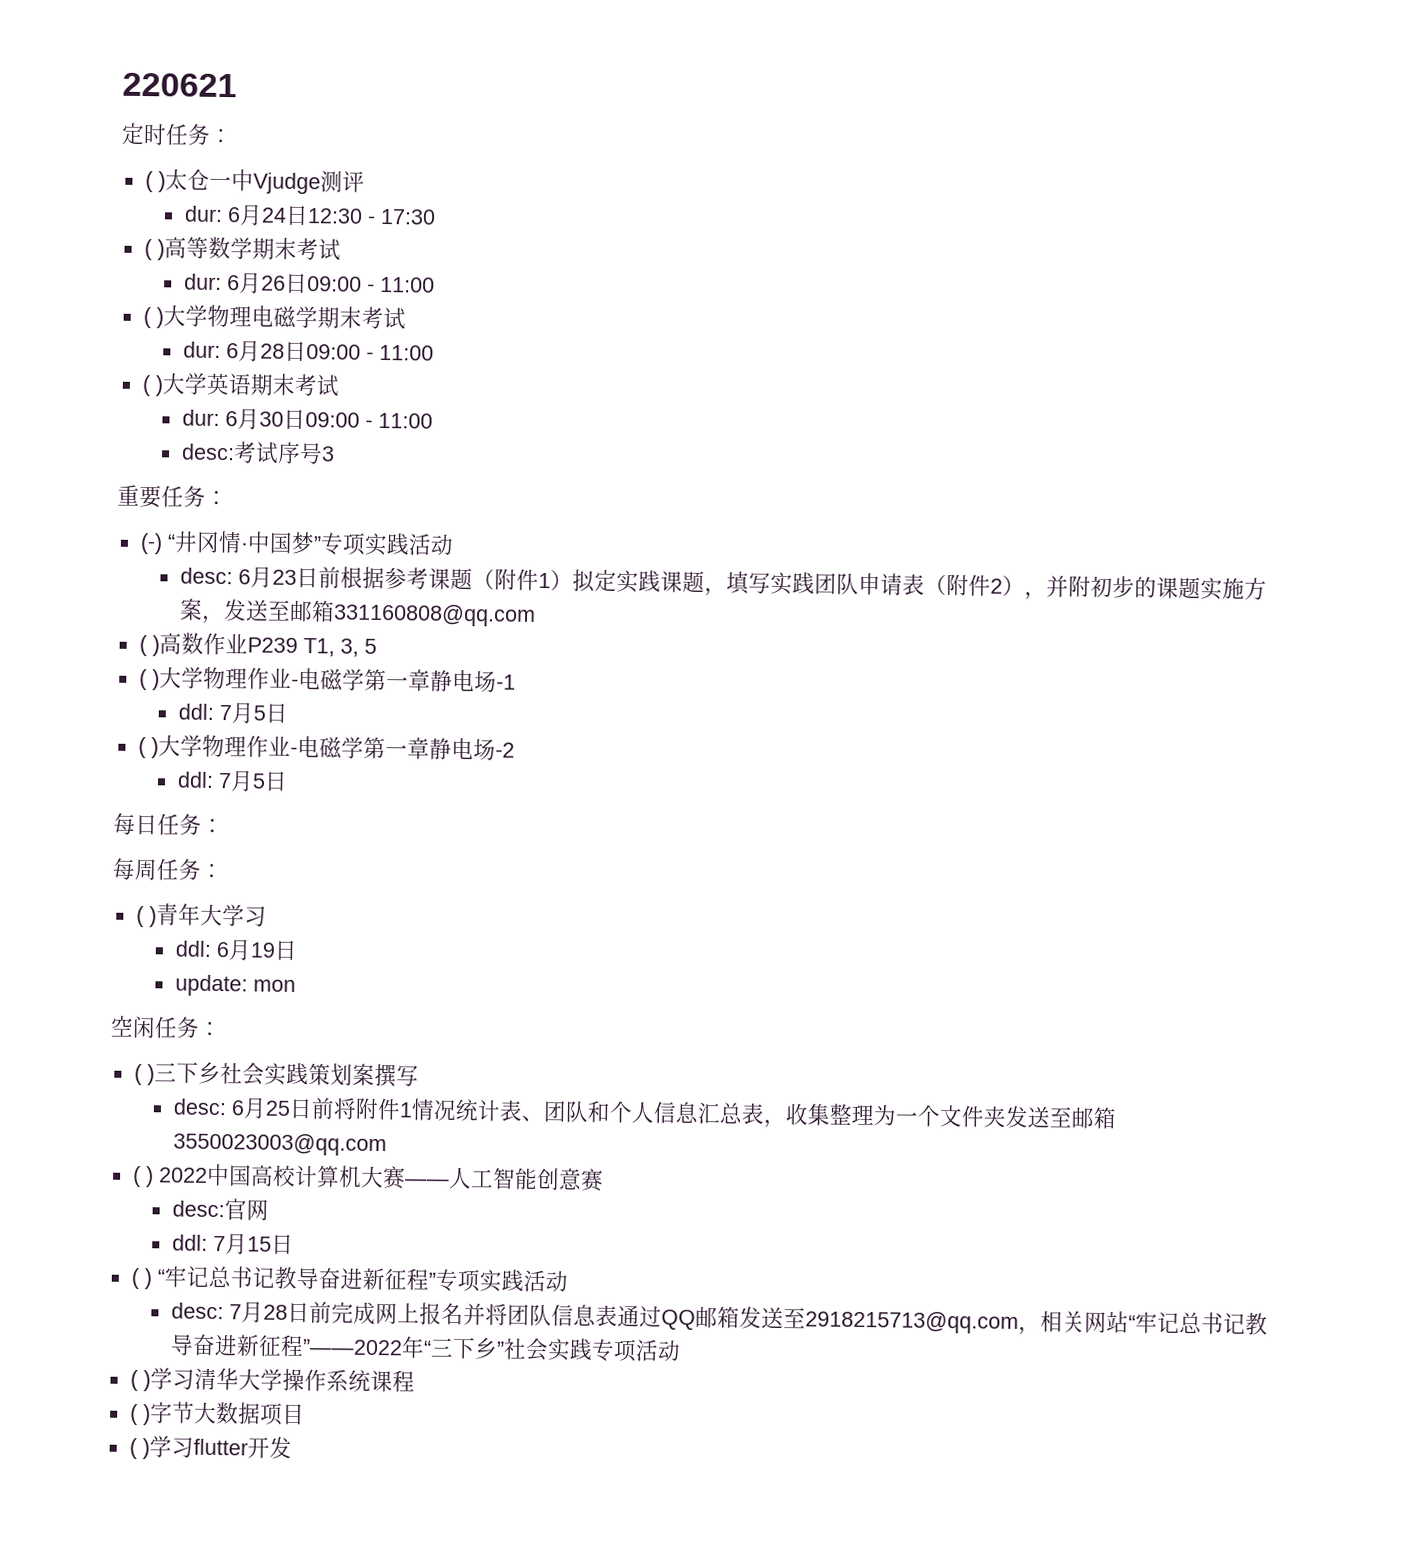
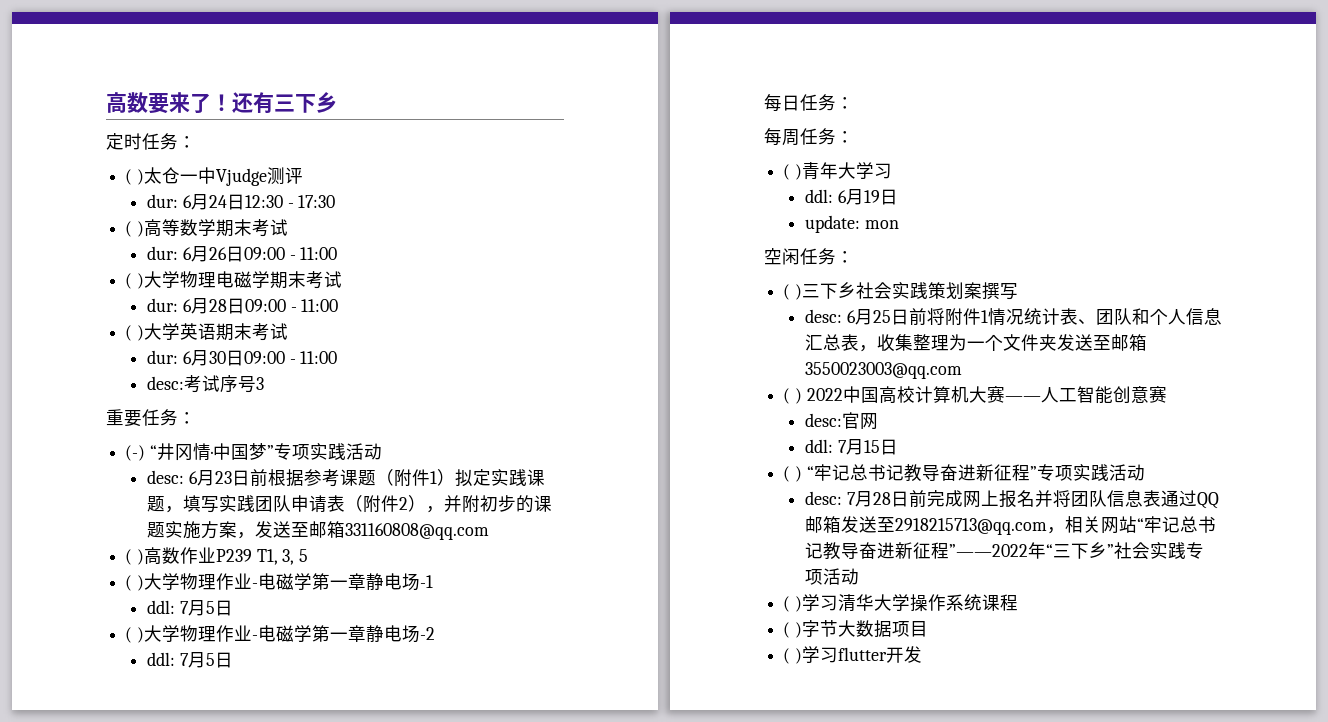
[122,72,237,98] 220621 -> [106,92,337,114] 高数要来了！还有三下乡

